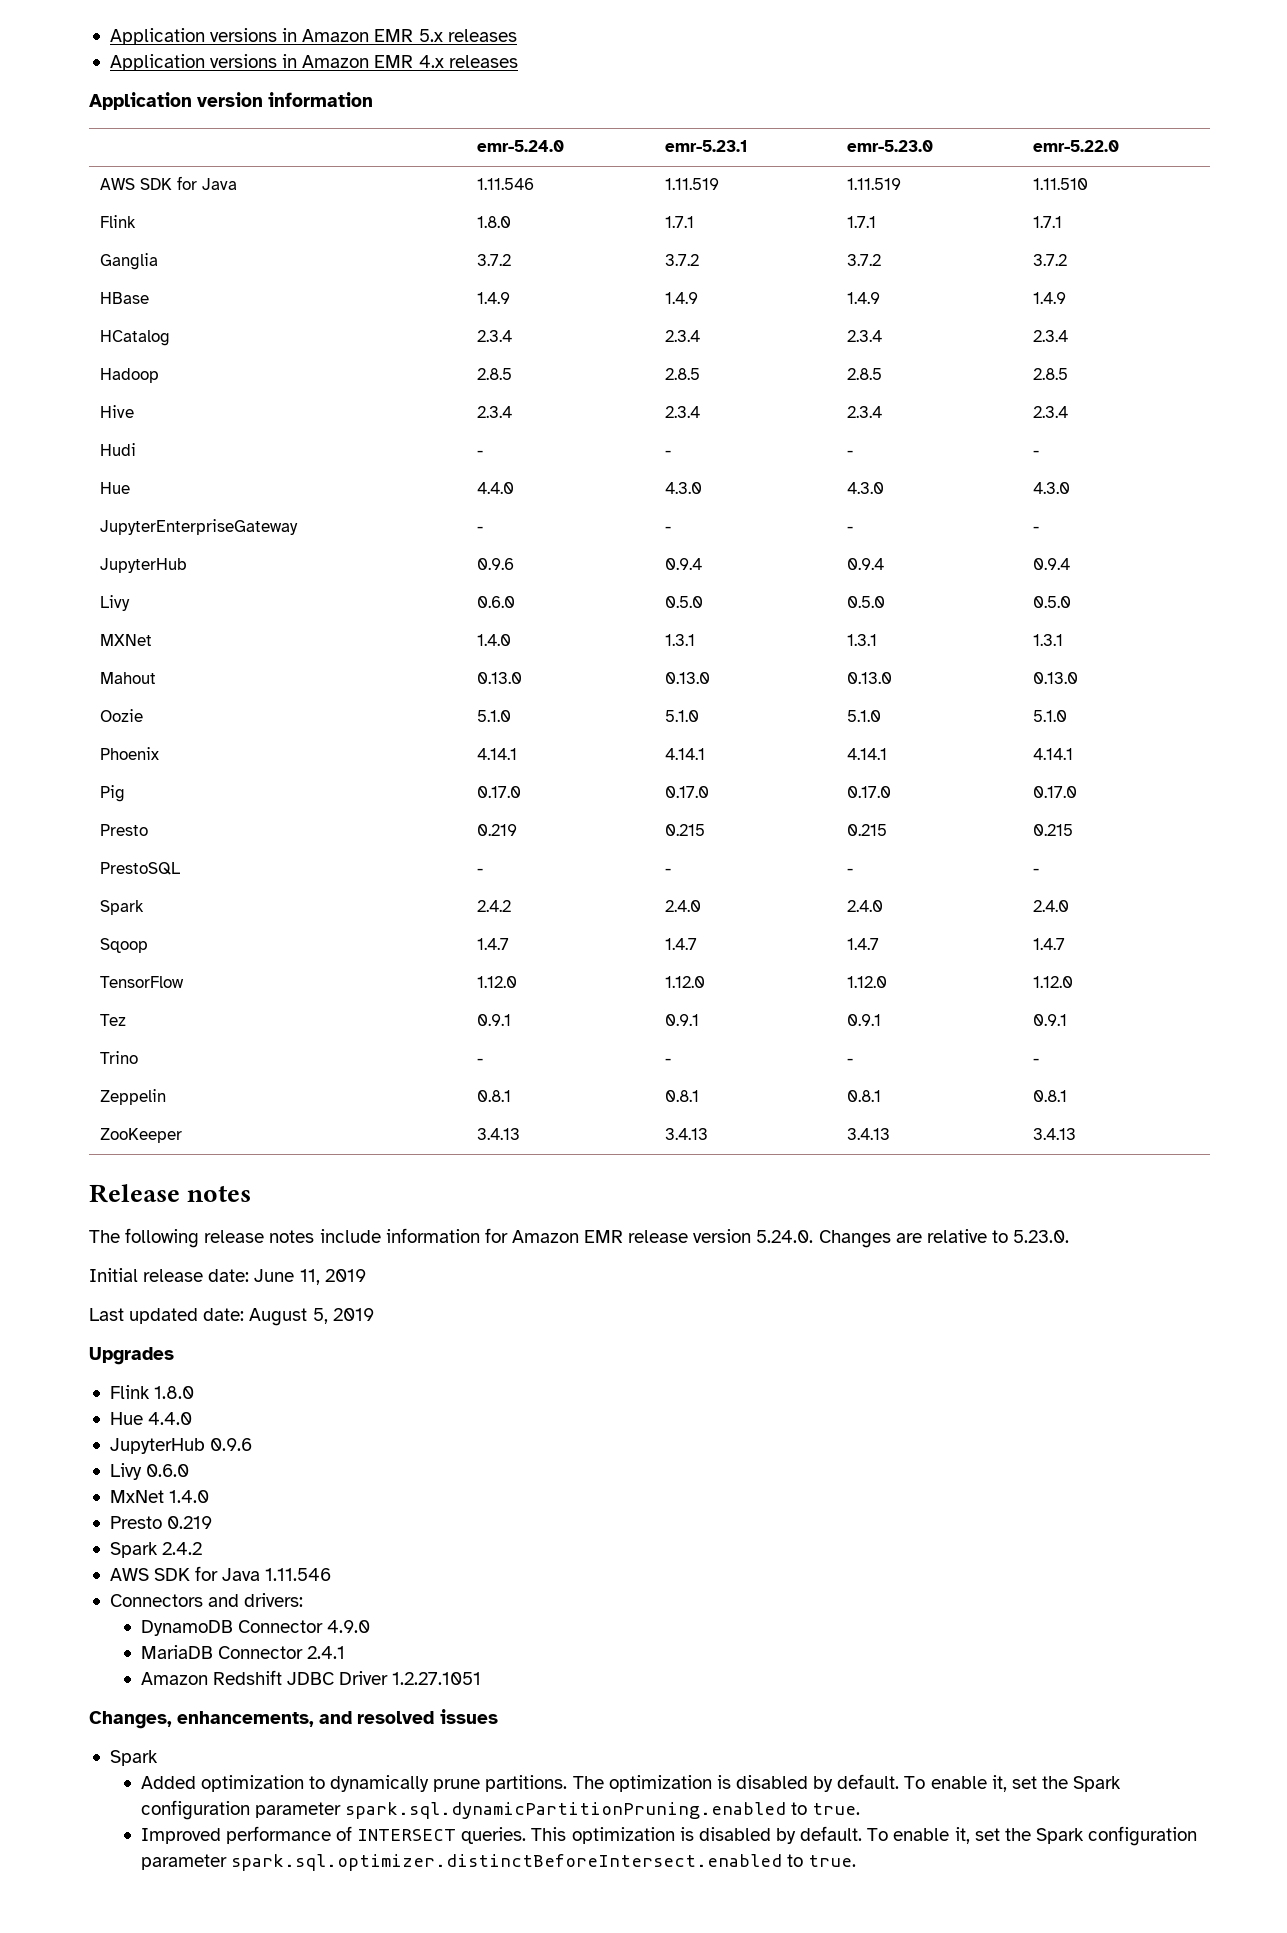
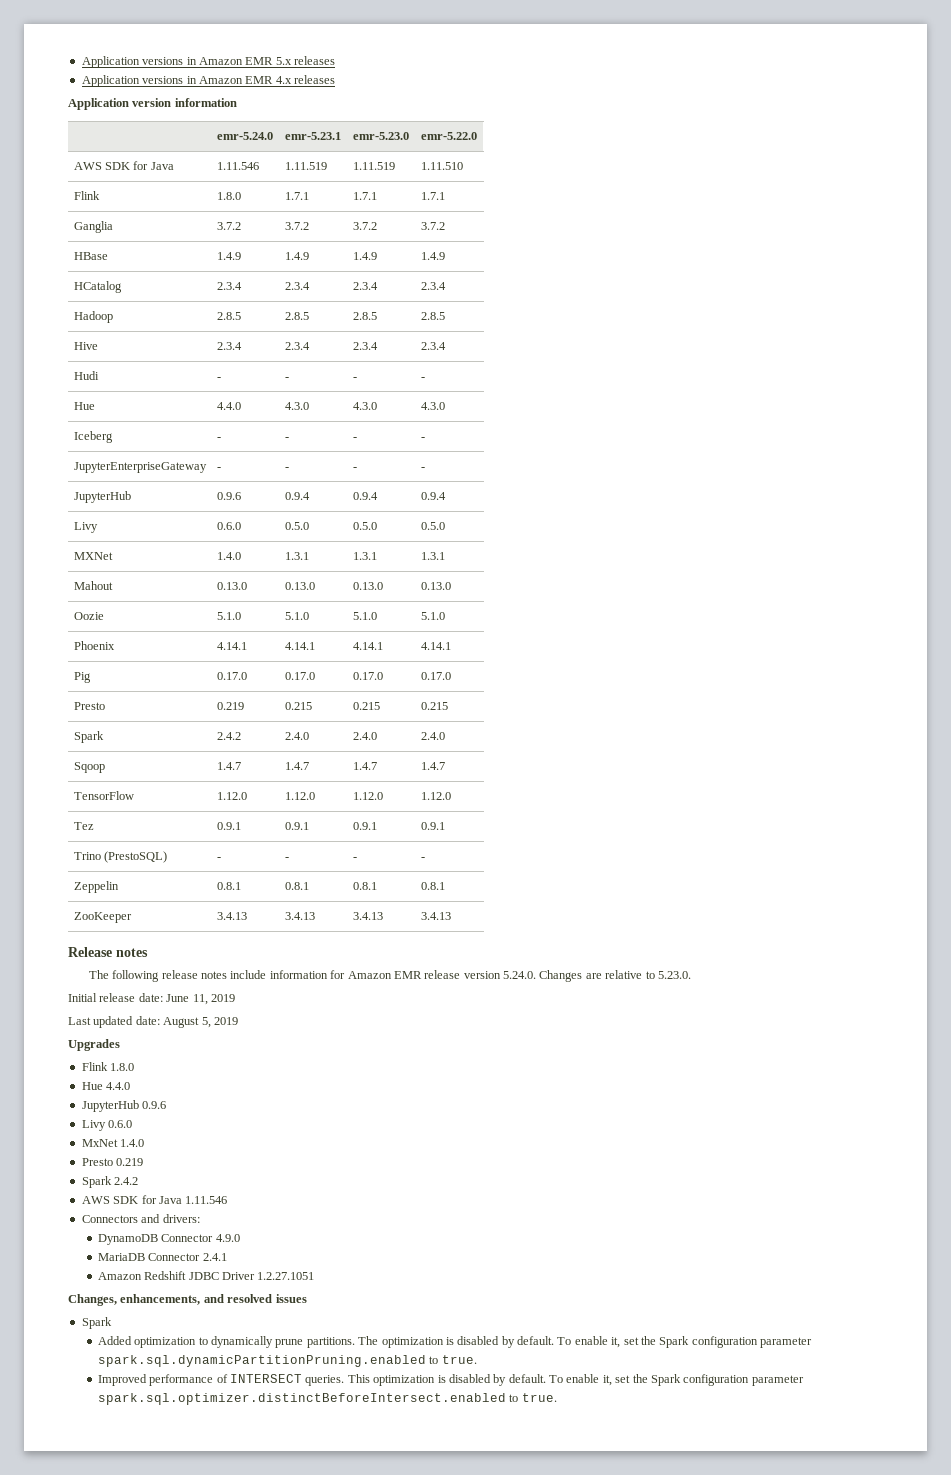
(1070, 488) none -> [73,431,113,443] [216,437,221,440] [284,437,289,440] [352,437,357,440] [420,437,425,440] // Iceberg | - | - | - | -
[99,862,180,875] [476,868,483,874] [664,868,671,874] [846,868,853,874] [1032,868,1039,874] // PrestoSQL | - | - | - | - -> (448, 706) none
(138, 1057) none -> [103,851,167,863] (PrestoSQL)

